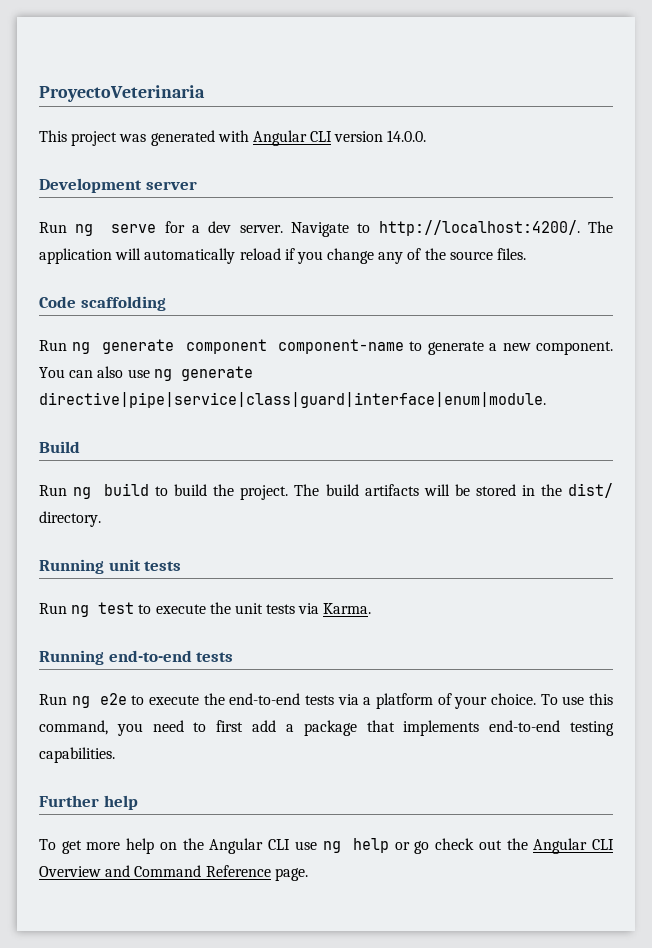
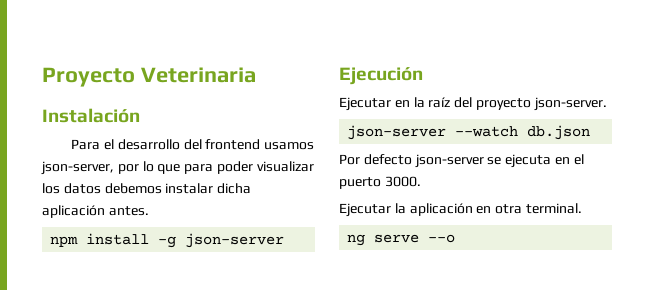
[39,85,205,102] [39,130,427,146] [39,178,197,193] [39,220,613,237] [39,248,527,264] [39,296,166,311] [39,339,613,355] [39,366,253,381] [39,392,546,408] [39,441,80,453] [39,483,613,500] [39,511,101,527] [39,559,182,574] [39,602,372,617] [39,650,234,665] [39,693,614,709] [39,720,615,736] [39,747,115,763] [39,795,138,810] [39,838,614,854] [39,865,308,881] ProyectoVeterinaria // This project was generated with Angular CLI version 14.0.0. // Development server // Run ng serve for a dev server. Navigate to http://localhost:4200/. The application will automatically reload if you change any of the source files. // Code scaffolding // Run ng generate component component-name to generate a new component. You can also use ng generate directive|pipe|service|class|guard|interface|enum|module. // Build // Run ng build to build the project. The build artifacts will be stored in the dist/ directory. // Running unit tests // Run ng test to execute the unit tests via Karma. // Running end-to-end tests // Run ng e2e to execute the end-to-end tests via a platform of your choice. To use this command, you need to first add a package that implements end-to-end testing capabilities. // Further help // To get more help on the Angular CLI use ng help or go check out the Angular CLI Overview and Command Reference page. -> [42,67,256,87] [42,108,140,123] [71,139,315,150] [41,161,314,175] [42,183,252,194] [42,205,149,218] [50,233,285,248] [339,67,423,85] [339,97,607,111] [347,125,591,140] [339,154,584,168] [339,176,421,189] [339,203,582,217] [347,234,456,246] Proyecto Veterinaria // Instalación // Para el desarrollo del frontend usamos json-server, por lo que para poder visualizar los datos debemos instalar dicha aplicación antes. // npm install -g json-server // Ejecución // Ejecutar en la raíz del proyecto json-server. // json-server --watch db.json // Por defecto json-server se ejecuta en el puerto 3000. // Ejecutar la aplicación en otra terminal. // ng serve --o

